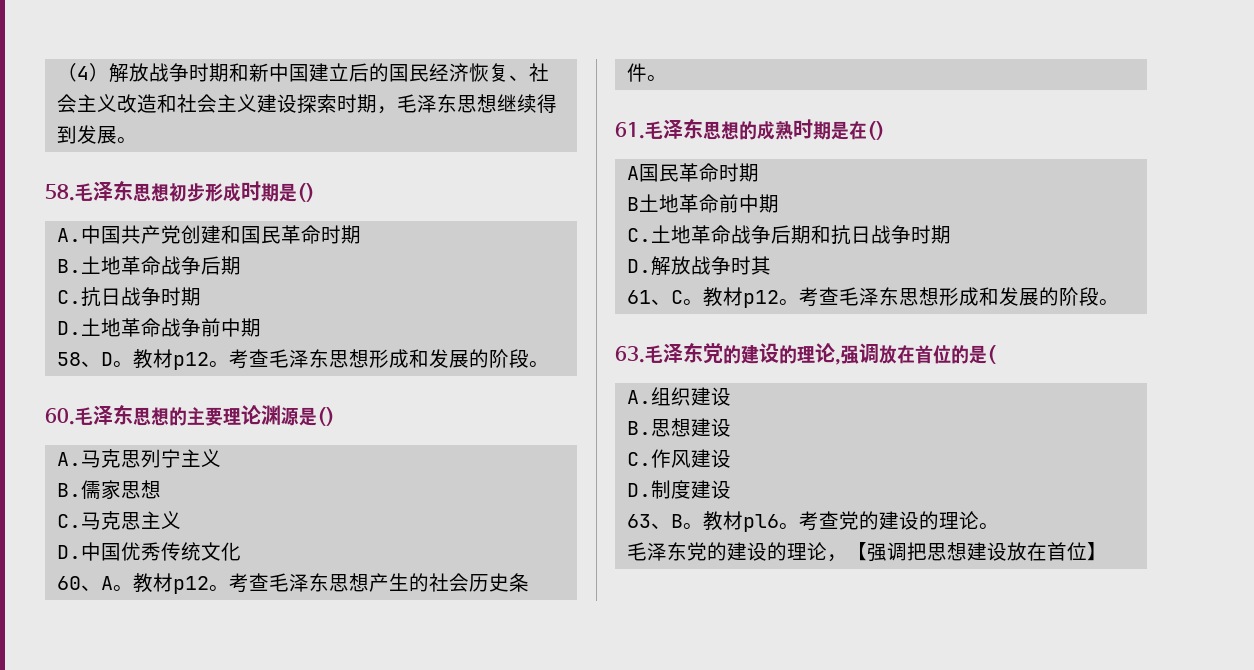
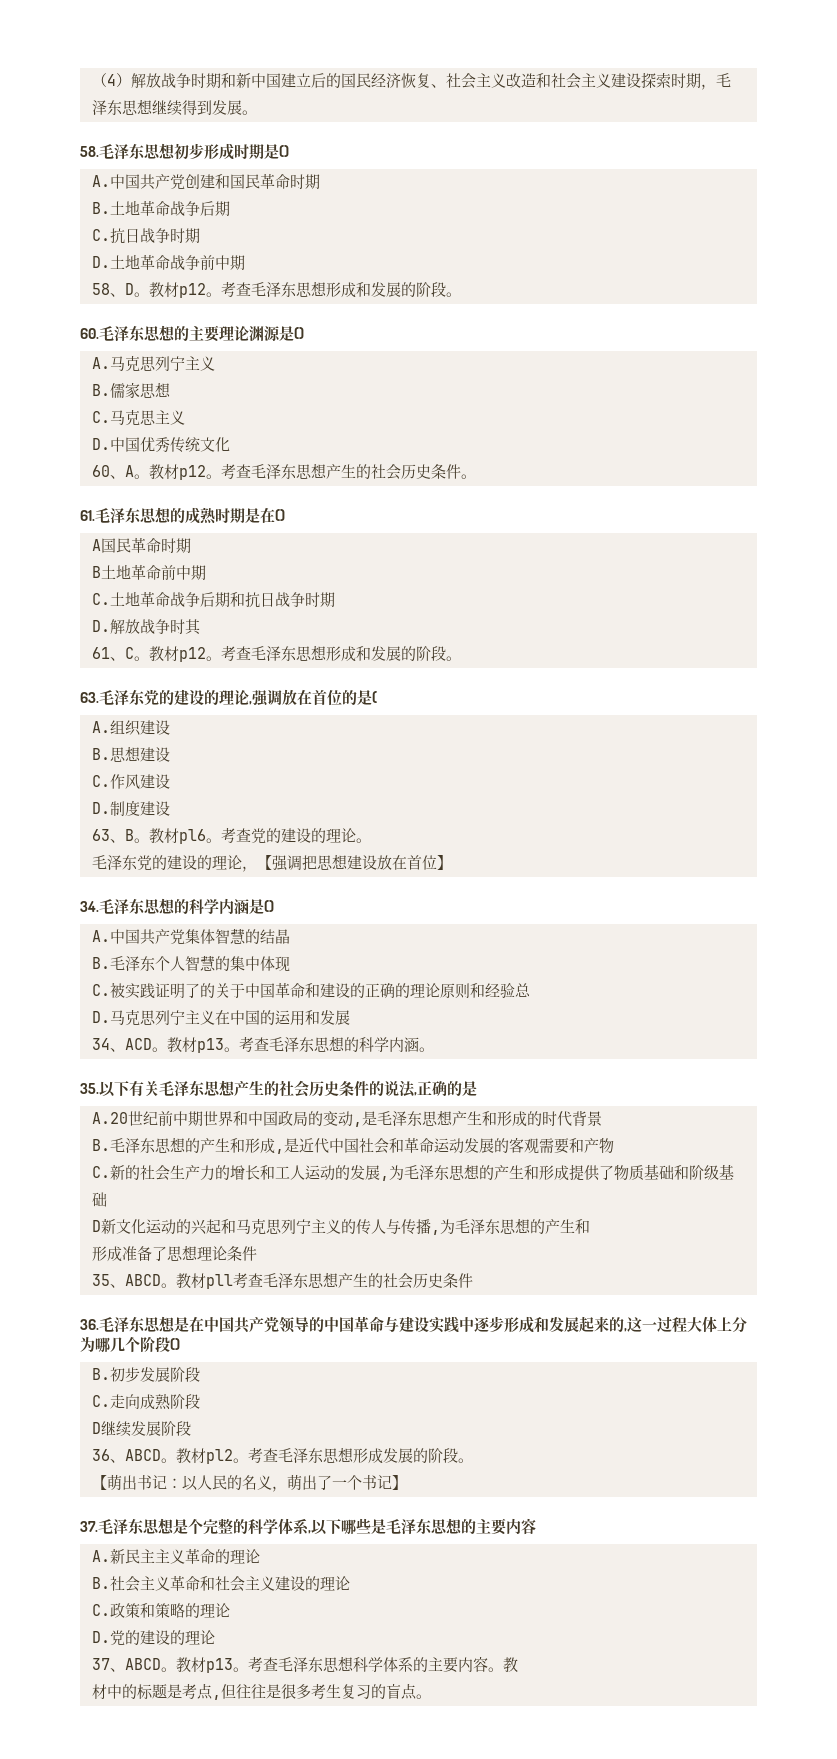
(1107, 551) none -> [80,898,274,915] [91,928,290,945] [91,955,290,972] [91,982,531,999] [91,1009,350,1026] [91,1036,434,1053] [80,1080,477,1098] [91,1110,602,1127] [91,1137,614,1154] [91,1164,734,1181] [91,1192,107,1207] [91,1218,590,1235] [91,1245,257,1262] [91,1272,473,1289] [80,1316,747,1333] [80,1336,180,1353] [91,1367,200,1382] [91,1393,200,1410] [91,1421,191,1437] [91,1447,473,1464] [91,1474,407,1492] [80,1518,536,1535] [91,1548,260,1564] [91,1575,350,1592] [91,1603,230,1618] [91,1630,215,1646] [91,1656,518,1673] [91,1683,431,1700] // 34.毛泽东思想的科学内涵是() // A.中国共产党集体智慧的结晶 // B.毛泽东个人智慧的集中体现 // C.被实践证明了的关于中国革命和建设的正确的理论原则和经验总 // D.马克思列宁主义在中国的运用和发展 // 34、ACD。教材p13。考查毛泽东思想的科学内涵。 // 35.以下有关毛泽东思想产生的社会历史条件的说法,正确的是 // A.20世纪前中期世界和中国政局的变动,是毛泽东思想产生和形成的时代背景 // B.毛泽东思想的产生和形成,是近代中国社会和革命运动发展的客观需要和产物 // C.新的社会生产力的增长和工人运动的发展,为毛泽东思想的产生和形成提供了物质基础和阶级基础 // D新文化运动的兴起和马克思列宁主义的传人与传播,为毛泽东思想的产生和 // 形成准备了思想理论条件 // 35、ABCD。教材pll考查毛泽东思想产生的社会历史条件 // 36.毛泽东思想是在中国共产党领导的中国革命与建设实践中逐步形成和发展起来的,这一过程大体上分为哪几个阶段() // B.初步发展阶段 // C.走向成熟阶段 // D继续发展阶段 // 36、ABCD。教材pl2。考查毛泽东思想形成发展的阶段。 // 【萌出书记：以人民的名义，萌出了一个书记】 // 37.毛泽东思想是个完整的科学体系,以下哪些是毛泽东思想的主要内容 // A.新民主主义革命的理论 // B.社会主义革命和社会主义建设的理论 // C.政策和策略的理论 // D.党的建设的理论 // 37、ABCD。教材p13。考查毛泽东思想科学体系的主要内容。教 // 材中的标题是考点,但往往是很多考生复习的盲点。

